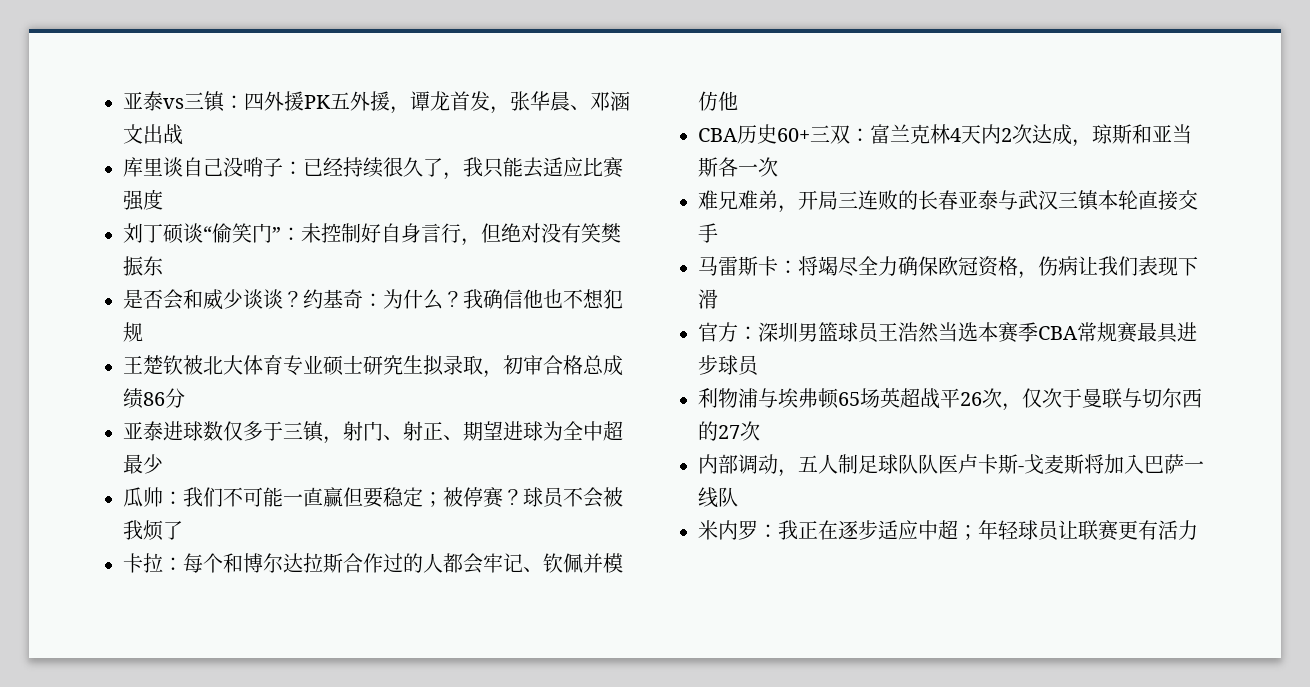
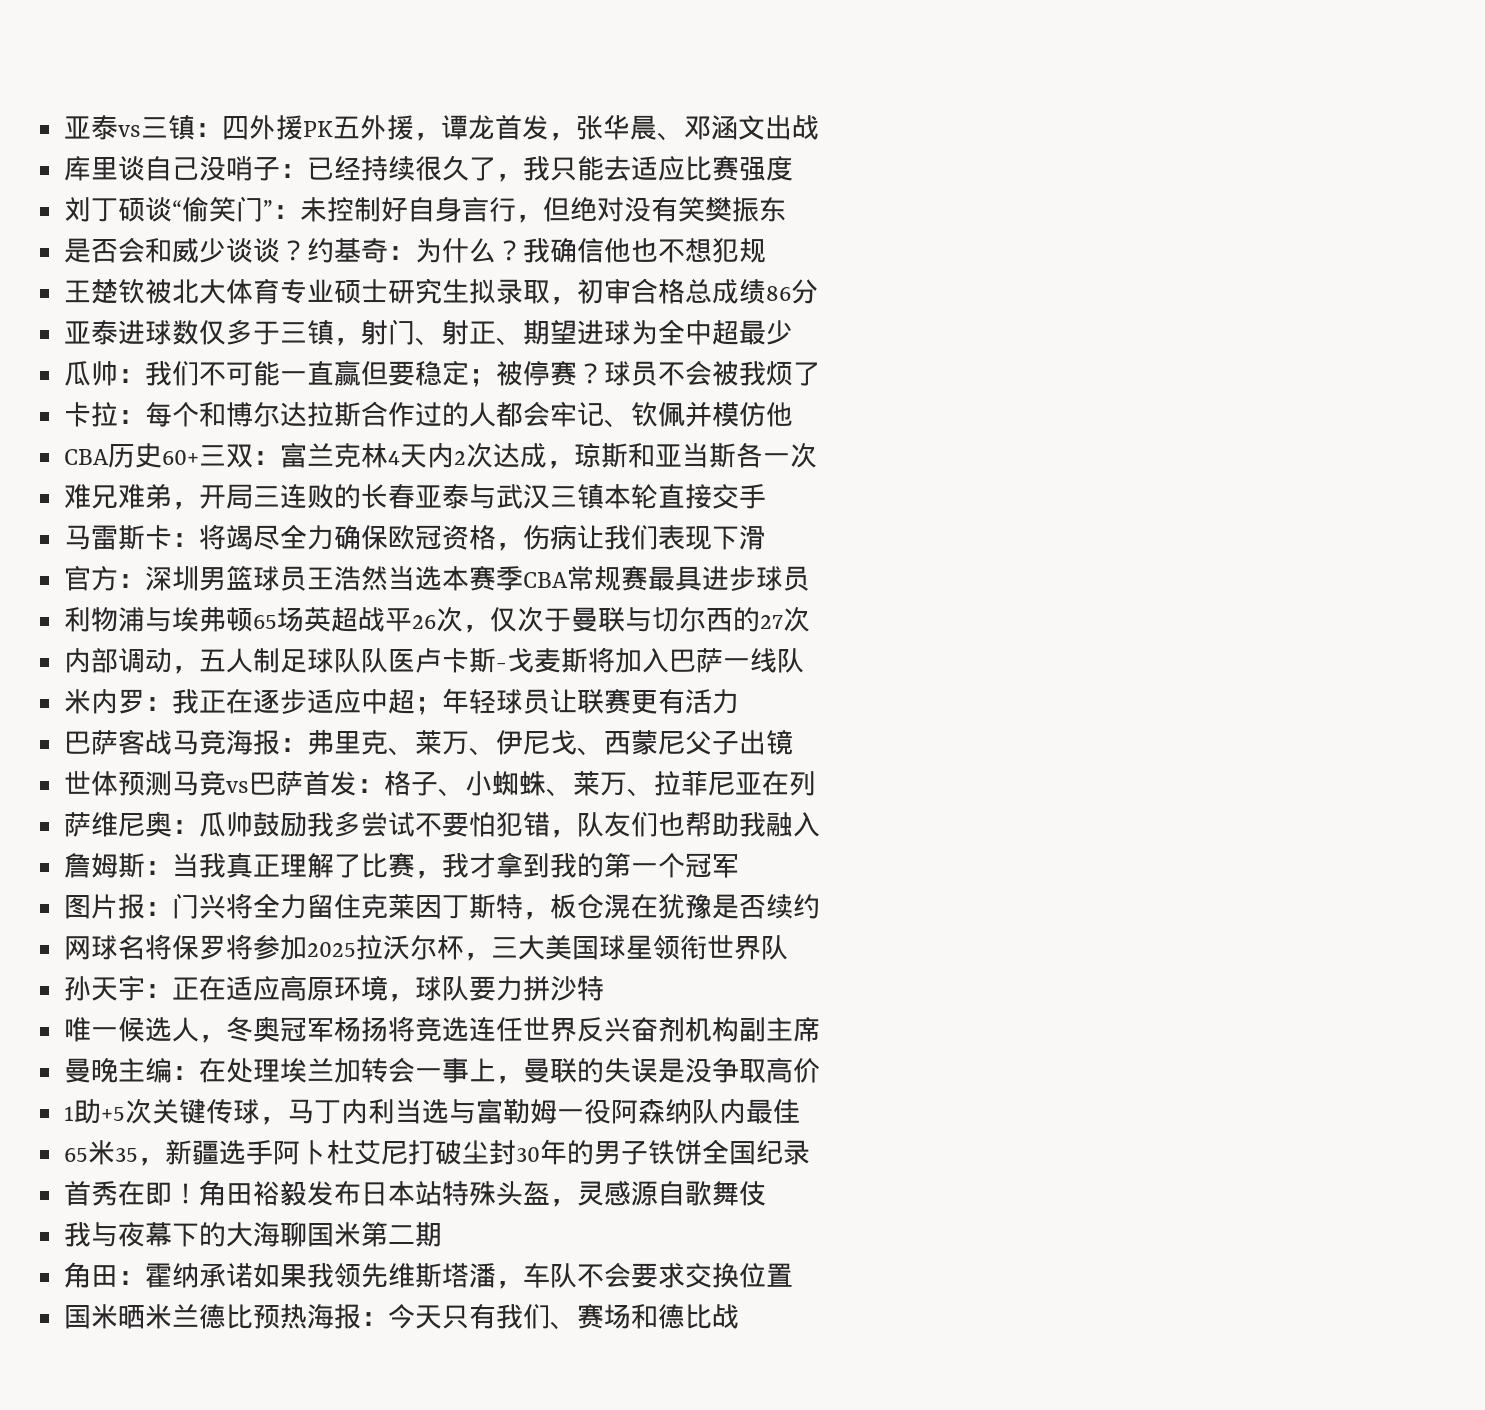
(1198, 530) none -> [64,729,794,756] [64,771,817,797] [64,811,821,838] [64,852,740,879] [64,893,821,920] [64,934,789,961] [64,975,605,1002] [64,1016,821,1043] [64,1057,821,1084] [64,1098,801,1125] [64,1139,811,1166] [64,1180,767,1207] [64,1221,443,1247] [64,1262,794,1289] [64,1303,740,1330] // 巴萨客战马竞海报：弗里克、莱万、伊尼戈、西蒙尼父子出镜 // 世体预测马竞vs巴萨首发：格子、小蜘蛛、莱万、拉菲尼亚在列 // 萨维尼奥：瓜帅鼓励我多尝试不要怕犯错，队友们也帮助我融入 // 詹姆斯：当我真正理解了比赛，我才拿到我的第一个冠军 // 图片报：门兴将全力留住克莱因丁斯特，板仓滉在犹豫是否续约 // 网球名将保罗将参加2025拉沃尔杯，三大美国球星领衔世界队 // 孙天宇：正在适应高原环境，球队要力拼沙特 // 唯一候选人，冬奥冠军杨扬将竞选连任世界反兴奋剂机构副主席 // 曼晚主编：在处理埃兰加转会一事上，曼联的失误是没争取高价 // 1助+5次关键传球，马丁内利当选与富勒姆一役阿森纳队内最佳 // 65米35，新疆选手阿卜杜艾尼打破尘封30年的男子铁饼全国纪录 // 首秀在即！角田裕毅发布日本站特殊头盔，灵感源自歌舞伎 // 我与夜幕下的大海聊国米第二期 // 角田：霍纳承诺如果我领先维斯塔潘，车队不会要求交换位置 // 国米晒米兰德比预热海报：今天只有我们、赛场和德比战

